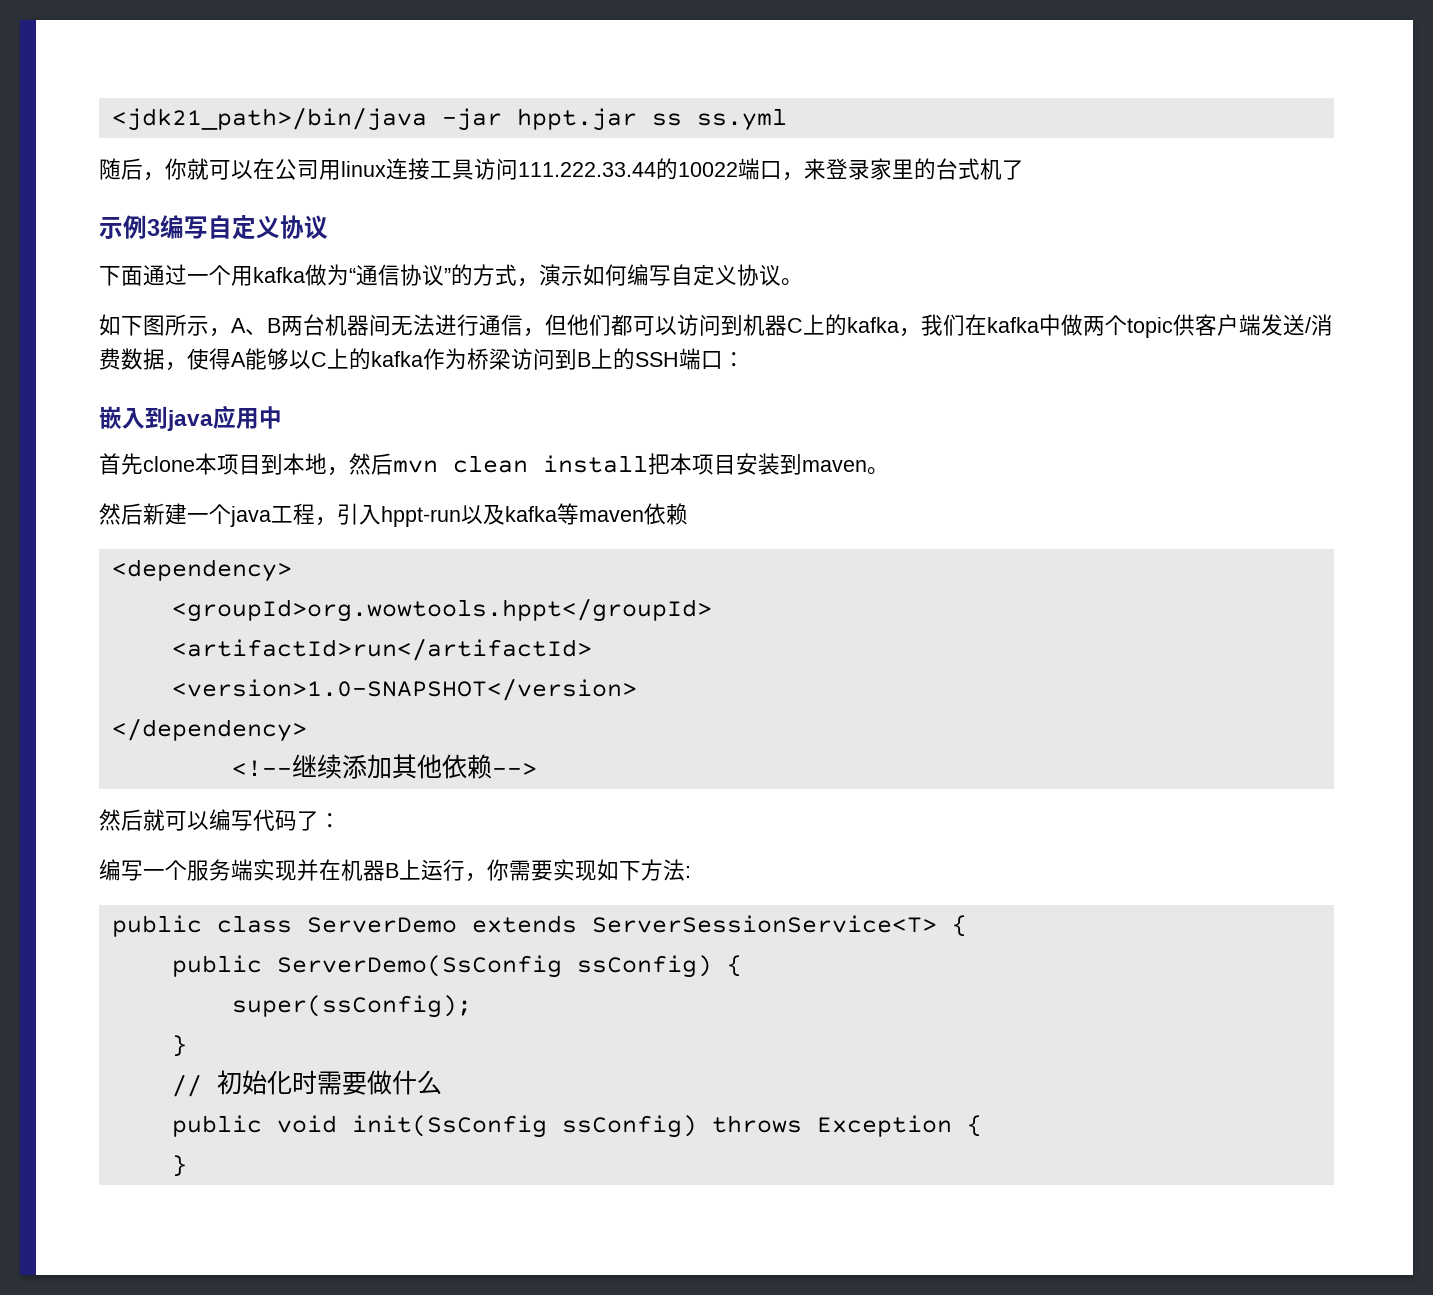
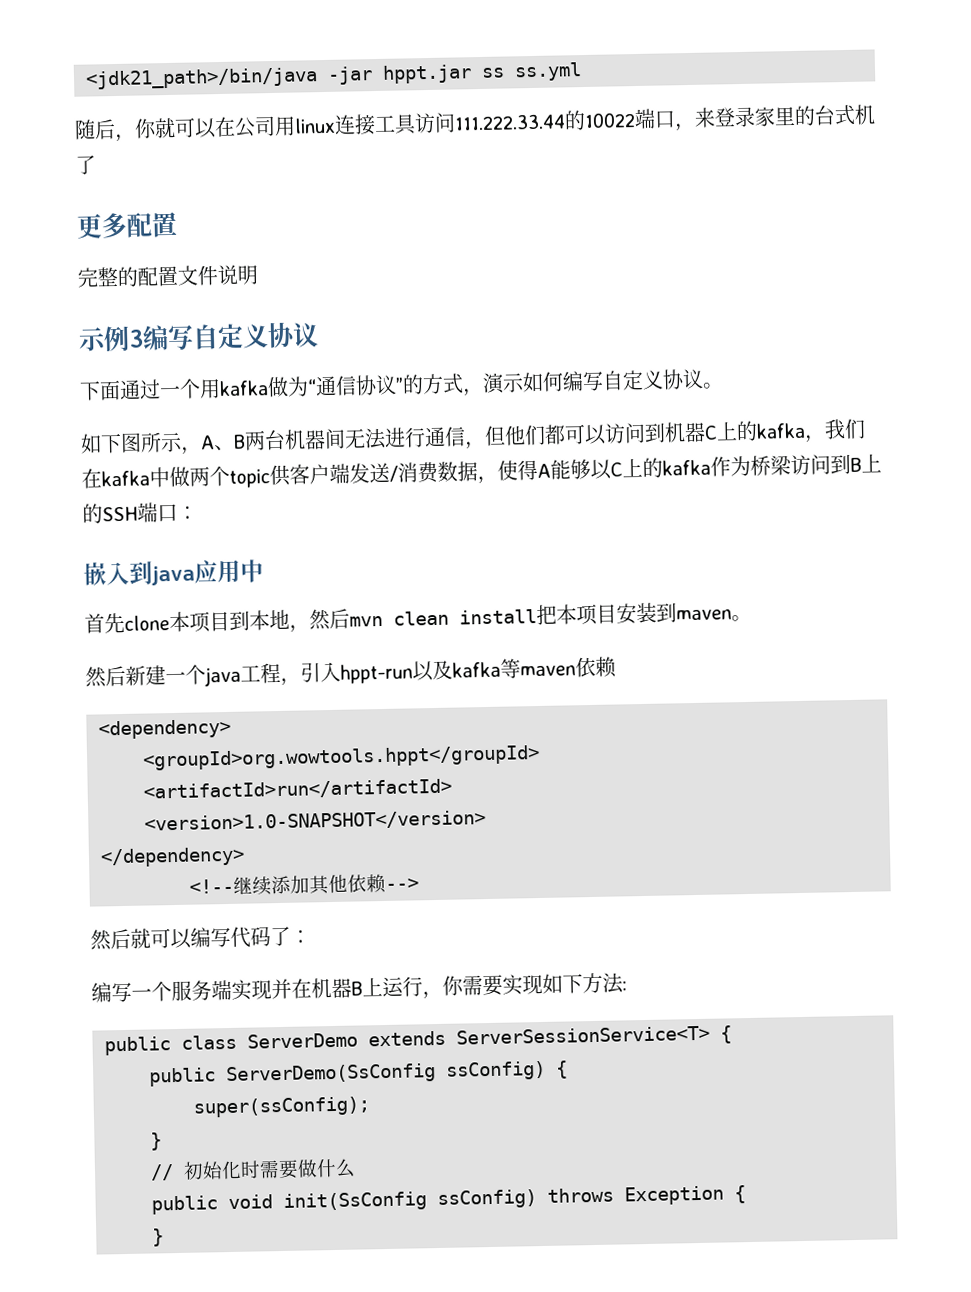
(1024, 170) none -> [76,211,178,239] [77,264,259,288] // 更多配置 // 完整的配置文件说明

